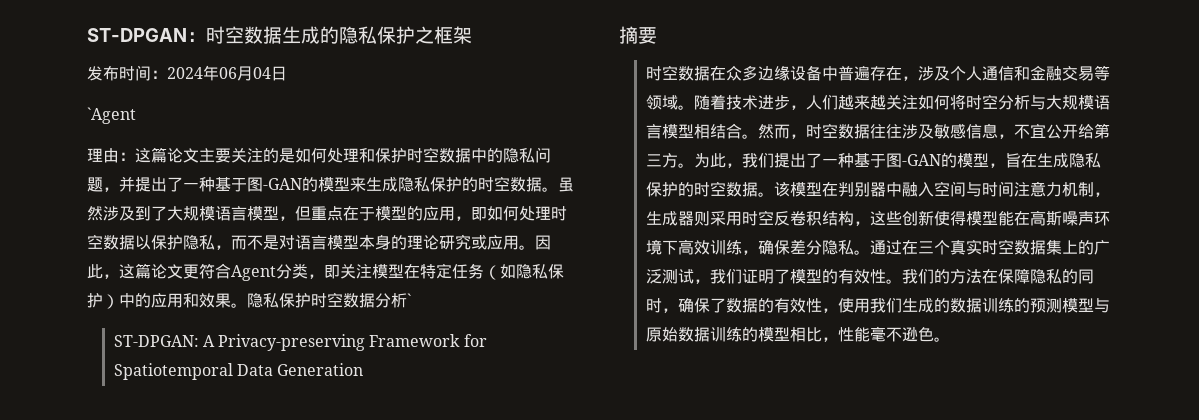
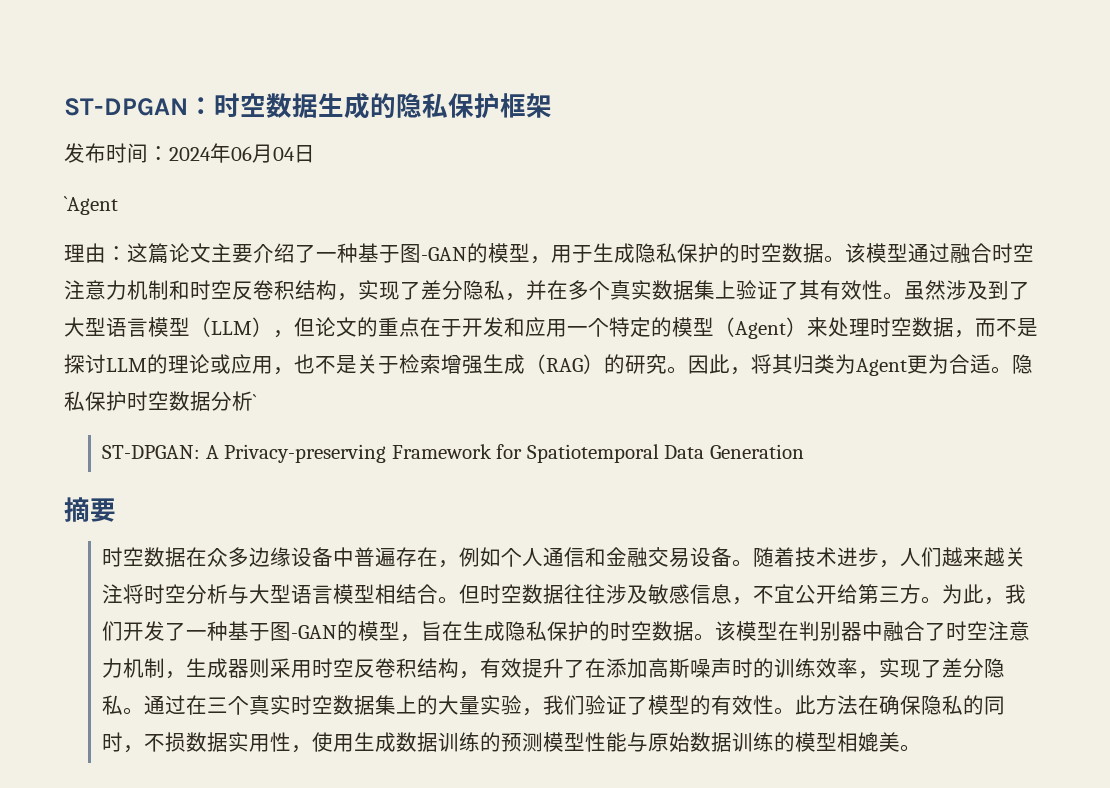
[415,26,434,44] 之 -> (500, 106) none
[231,147,551,163] [87,176,558,192] 关注的是如何处理和保护时空数据中的隐私问题，并提出了一种基于图-GAN的模型来生成隐私保护的时空数据。 -> [253,243,1034,264] [64,280,904,301] 介绍了一种基于图-GAN的模型，用于生成隐私保护的时空数据。该模型通过融合时空注意力机制和时空反卷积结构，实现了差分隐私，并在多个真实数据集上验证了其有效性。
[183,206,567,221] [87,234,551,250] [87,263,564,281] [87,293,231,309] 规模语言模型，但重点在于模型的应用，即如何处理时空数据以保护隐私，而不是对语言模型本身的理论研究或应用。因此，这篇论文更符合Agent分类，即关注模型在特定任务（如隐私保护）中的应用和效果 -> [85,317,1038,339] [64,354,991,376] 型语言模型（LLM），但论文的重点在于开发和应用一个特定的模型（Agent）来处理时空数据，而不是探讨LLM的理论或应用，也不是关于检索增强生成（RAG）的研究。因此，将其归类为Agent更为合适
[917,66,950,81] 涉及 -> [459,547,502,567] 例如
[1093,65,1110,81] [645,95,678,110] 等领域 -> [690,547,733,567] 设备
[917,95,950,110] 如何 -> (124, 594) none
[1061,95,1094,110] 规模 -> [270,584,292,603] 型
[757,124,806,139] 然而， -> [459,584,481,604] 但
[773,153,806,168] 提出 -> [123,621,166,641] 开发
[917,181,1014,197] 入空间与时间 -> [904,621,989,641] 合了时空
[869,210,1110,226] [645,239,790,255] 这些创新使得模型能在高斯噪声环境下高效训练，确保 -> [480,658,943,679] 有效提升了在添加高斯噪声时的训练效率，实现了
[1093,240,1110,255] [645,268,1094,284] [645,298,950,313] 广泛测试，我们证明了模型的有效性。我们的方法在保障隐私的同时，确保了数据的有效性，使用我们生成的 -> [438,695,1006,716] [102,732,397,753] 大量实验，我们验证了模型的有效性。此方法在确保隐私的同时，不损数据实用性，使用生成
(1094, 305) none -> [585,732,628,752] 性能
[805,326,934,342] 比，性能毫不逊色 -> [858,732,901,752] 媲美

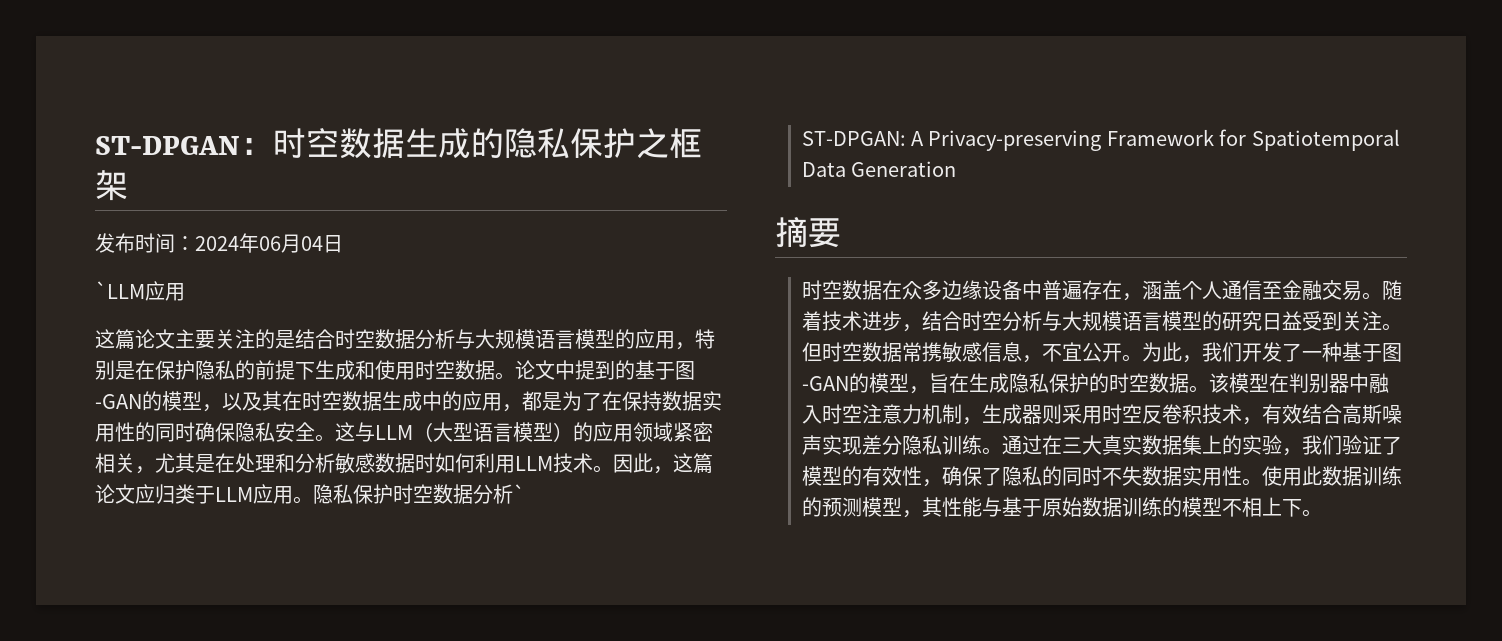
(500, 106) none -> [636,128,669,159] 之
[64,196,118,215] [64,243,127,263] `Agent // 理由： -> [95,281,185,301] `LLM应用 //
[253,243,1034,264] [64,280,1030,301] [64,317,1038,339] [64,354,991,376] 介绍了一种基于图-GAN的模型，用于生成隐私保护的时空数据。该模型通过融合时空注意力机制和时空反卷积结构，实现了差分隐私，并在多个真实数据集上验证了其有效性。虽然涉及到了大型语言模型（LLM），但论文的重点在于开发和应用一个特定的模型（Agent）来处理时空数据，而不是探讨LLM的理论或应用，也不是关于检索增强生成（RAG）的研究。因此，将其归类为Agent更为合适 -> [215,329,715,350] [95,360,695,380] [95,391,722,412] [95,422,713,442] [95,453,713,474] [95,484,293,504] 关注的是结合时空数据分析与大规模语言模型的应用，特别是在保护隐私的前提下生成和使用时空数据。论文中提到的基于图-GAN的模型，以及其在时空数据生成中的应用，都是为了在保持数据实用性的同时确保隐私安全。这与LLM（大型语言模型）的应用领域紧密相关，尤其是在处理和分析敏感数据时如何利用LLM技术。因此，这篇论文应归类于LLM应用
[459,547,502,567] 例如 -> [1141,280,1182,300] 涵盖
[585,547,607,567] 和 -> [1261,281,1282,299] 至
[690,547,733,567] 设备 -> (1362, 291) none
[900,547,1027,567] [102,584,145,604] 人们越来越关注将 -> [921,311,962,331] 结合
[270,584,439,604] 型语言模型相结合 -> [1081,311,1382,331] 规模语言模型的研究日益受到关注
[564,584,649,604] 往往涉及 -> [901,342,942,362] 常携
[837,584,922,604] 给第三方 -> (1122, 352) none
[904,621,947,641] 合了 -> [801,405,822,424] 入
[417,658,1006,679] [102,695,124,715] 结构，有效提升了在添加高斯噪声时的训练效率，实现了差分隐私 -> [1201,404,1402,425] [801,435,982,455] 技术，有效结合高斯噪声实现差分隐私训练
[228,695,334,715] 个真实时空 -> [1081,435,1142,455] 大真实
[438,695,481,715] 大量 -> (1242, 445) none
[774,695,922,715] 。此方法在确保 -> [921,466,1002,487] ，确保了
[123,732,397,753] ，不损数据实用性，使用生成 -> [1101,466,1322,486] 不失数据实用性。使用此
[585,732,649,752] 性能与 -> [901,497,1042,518] ，其性能与基于
[837,732,901,752] 相媲美 -> [1221,497,1302,517] 不相上下

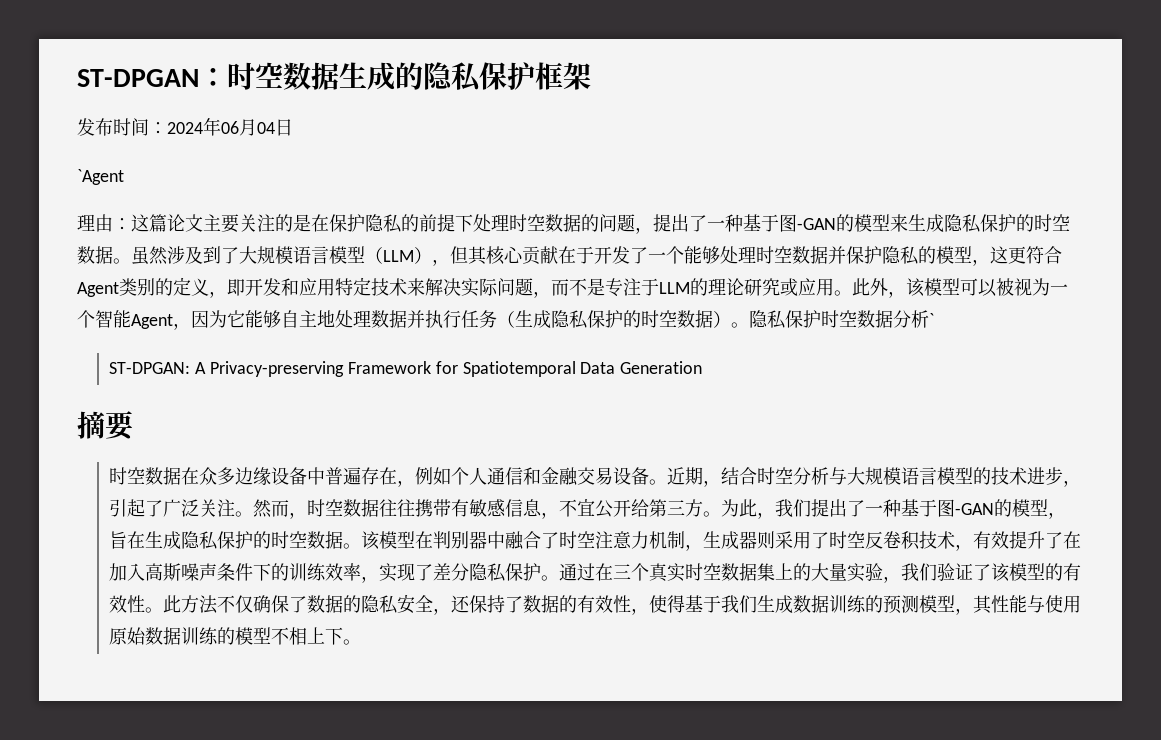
[636,128,669,159] 之 -> (535, 76) none
[95,281,185,301] `LLM应用 // -> [77,169,124,185] [77,214,131,232] `Agent // 理由：
[295,329,715,350] [95,360,135,380] 结合时空数据分析与大规模语言模型的应用，特别是 -> (311, 223) none
[315,360,695,380] [95,391,722,412] [95,422,713,442] [95,453,713,474] [95,484,293,504] 生成和使用时空数据。论文中提到的基于图-GAN的模型，以及其在时空数据生成中的应用，都是为了在保持数据实用性的同时确保隐私安全。这与LLM（大型语言模型）的应用领域紧密相关，尤其是在处理和分析敏感数据时如何利用LLM技术。因此，这篇论文应归类于LLM应用 -> [473,214,1070,234] [77,246,1062,266] [77,277,1068,298] [77,310,731,330] 处理时空数据的问题，提出了一种基于图-GAN的模型来生成隐私保护的时空数据。虽然涉及到了大规模语言模型（LLM），但其核心贡献在于开发了一个能够处理时空数据并保护隐私的模型，这更符合Agent类别的定义，即开发和应用特定技术来解决实际问题，而不是专注于LLM的理论研究或应用。此外，该模型可以被视为一个智能Agent，因为它能够自主地处理数据并执行任务（生成隐私保护的时空数据）
[1141,280,1182,300] 涵盖 -> [415,467,452,485] 例如
[1261,281,1282,299] 至 -> [523,467,542,485] 和
[1361,280,1402,300] [801,311,902,331] 。随着技术进步 -> [613,467,704,485] 设备。近期
[1221,311,1402,331] [801,342,942,362] 研究日益受到关注。但时空数据常携 -> [991,467,1082,487] [109,499,470,519] 技术进步，引起了广泛关注。然而，时空数据往往携带有
(1122, 352) none -> [631,499,704,517] 给第三方
[1241,342,1282,362] 开发 -> [811,499,848,517] 提出
[801,405,822,424] 入 -> [523,531,560,549] 合了
(1102, 415) none -> [811,532,830,549] 了
[1301,404,1402,424] [801,435,862,455] 结合高斯噪声实现 -> [1009,531,1082,549] [109,563,434,583] 提升了在加入高斯噪声条件下的训练效率，实现了
[941,435,982,455] 训练 -> [505,563,542,581] 保护
[1081,435,1142,455] 大真实 -> [631,563,722,582] 个真实时空
(1242, 445) none -> [811,563,848,581] 大量
(1402, 445) none -> [991,563,1011,582] 该
[921,466,1322,487] ，确保了隐私的同时不失数据实用性。使用此 -> [145,594,794,615] 。此方法不仅确保了数据的隐私安全，还保持了数据的有效性，使得基于我们生成
[1001,497,1042,517] 基于 -> [1045,595,1082,613] 使用

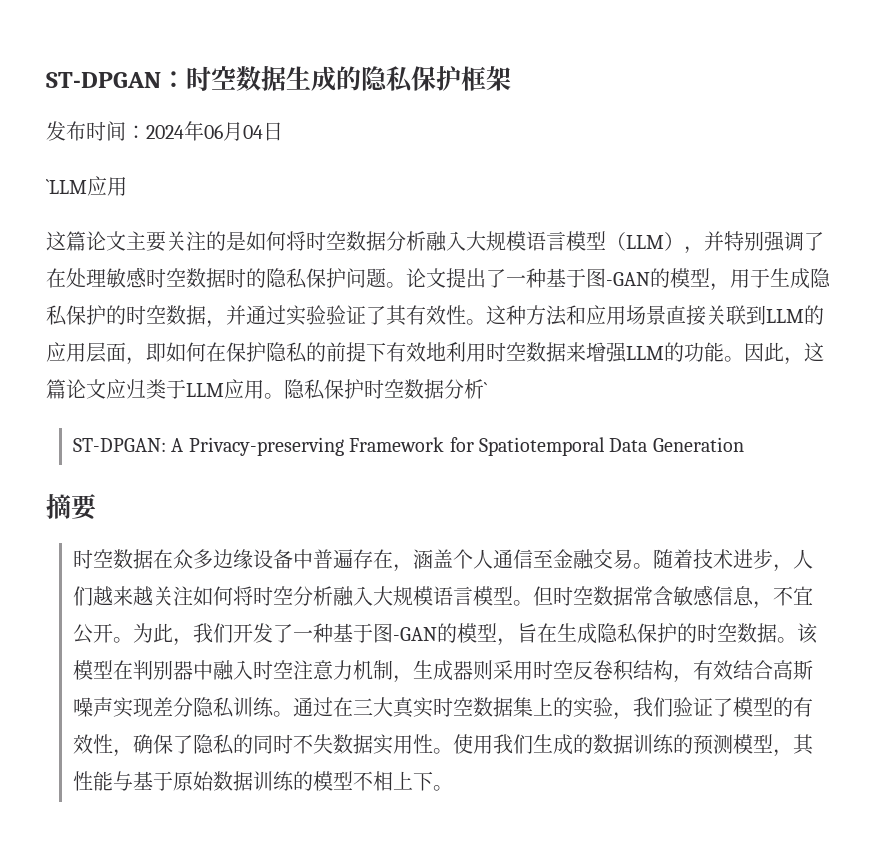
[77,169,124,185] [77,214,131,232] `Agent // 理由： -> [46,176,127,196] `LLM应用 //
[311,214,1070,234] [77,246,1062,266] [77,277,1068,298] [77,310,731,330] 在保护隐私的前提下处理时空数据的问题，提出了一种基于图-GAN的模型来生成隐私保护的时空数据。虽然涉及到了大规模语言模型（LLM），但其核心贡献在于开发了一个能够处理时空数据并保护隐私的模型，这更符合Agent类别的定义，即开发和应用特定技术来解决实际问题，而不是专注于LLM的理论研究或应用。此外，该模型可以被视为一个智能Agent，因为它能够自主地处理数据并执行任务（生成隐私保护的时空数据） -> [246,231,824,254] [46,267,831,291] [46,305,824,328] [46,342,824,365] [46,379,264,399] 如何将时空数据分析融入大规模语言模型（LLM），并特别强调了在处理敏感时空数据时的隐私保护问题。论文提出了一种基于图-GAN的模型，用于生成隐私保护的时空数据，并通过实验验证了其有效性。这种方法和应用场景直接关联到LLM的应用层面，即如何在保护隐私的前提下有效地利用时空数据来增强LLM的功能。因此，这篇论文应归类于LLM应用
[415,467,452,485] 例如 -> [413,549,454,569] 涵盖
[523,467,542,485] 和 -> [533,549,554,568] 至
[613,467,758,487] 设备。近期，结合 -> [633,549,814,572] [73,586,254,606] 。随着技术进步，人们越来越关注如何将
[829,467,1082,487] [109,499,470,519] 与大规模语言模型的技术进步，引起了广泛关注。然而，时空数据往往携带有 -> [333,586,674,607] 融入大规模语言模型。但时空数据常含
[631,499,704,517] 给第三方 -> (114, 633) none
[811,499,848,517] 提出 -> [233,623,274,643] 开发
[523,531,560,549] 合了 -> [233,660,254,680] 入
[811,532,830,549] 了 -> (534, 670) none
[919,531,1082,551] [109,563,434,583] 技术，有效提升了在加入高斯噪声条件下的训练效率，实现了 -> [633,660,814,683] [73,697,154,718] 结构，有效结合高斯噪声实现
[505,563,542,581] 保护 -> [233,697,275,717] 训练
[631,563,650,581] 个 -> [373,697,394,717] 大
[811,563,848,581] 大量 -> (574, 707) none
[991,563,1011,582] 该 -> (734, 707) none
[145,594,722,615] 。此方法不仅确保了数据的隐私安全，还保持了数据的有效性，使得基于 -> [113,734,494,757] ，确保了隐私的同时不失数据实用性。使用
(794, 604) none -> [573,734,594,754] 的
[1045,595,1082,613] 使用 -> [133,771,174,791] 基于

